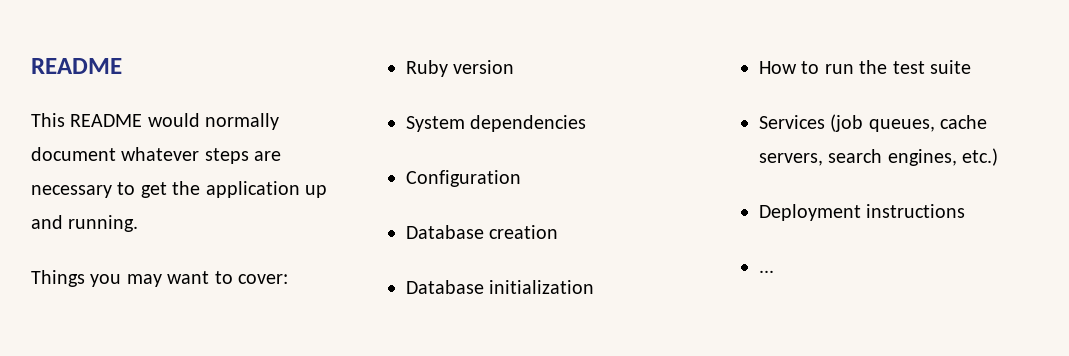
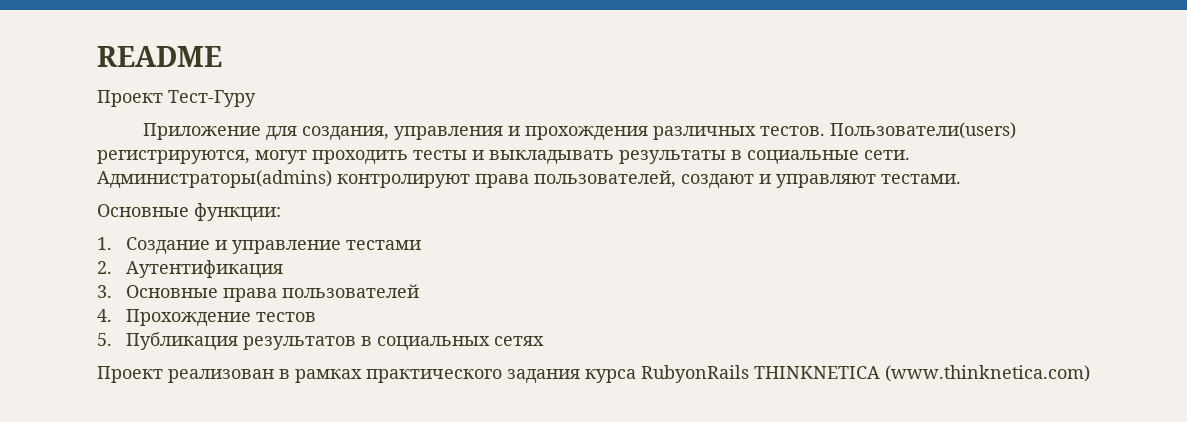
[31,113,280,130] [31,147,282,164] [31,181,327,198] [31,215,139,232] [31,270,288,287] [406,60,515,77] [406,115,587,132] [406,170,521,187] [406,225,559,239] [406,280,595,294] [759,60,971,74] [759,114,988,132] [759,148,999,166] [759,204,966,221] [759,270,774,273] This README would normally document whatever steps are necessary to get the application up and running. // Things you may want to cover: // Ruby version // System dependencies // Configuration // Database creation // Database initialization // How to run the test suite // Services (job queues, cache servers, search engines, etc.) // Deployment instructions // ... -> [97,90,256,107] [142,122,1016,141] [97,150,910,165] [97,170,961,189] [97,203,281,222] [97,237,422,255] [97,260,284,279] [97,284,420,302] [97,309,317,327] [97,332,545,351] [97,365,1090,384] Проект Тест-Гуру // Приложение для создания, управления и прохождения различных тестов. Пользователи(users) регистрируются, могут проходить тесты и выкладывать результаты в социальные сети. Администраторы(admins) контролируют права пользователей, создают и управляют тестами. // Основные функции: // 1. Создание и управление тестами // 2. Аутентификация // 3. Основные права пользователей // 4. Прохождение тестов // 5. Публикация результатов в социальных сетях // Проект реализован в рамках практического задания курса RubyonRails THINKNETICA (www.thinknetica.com)

